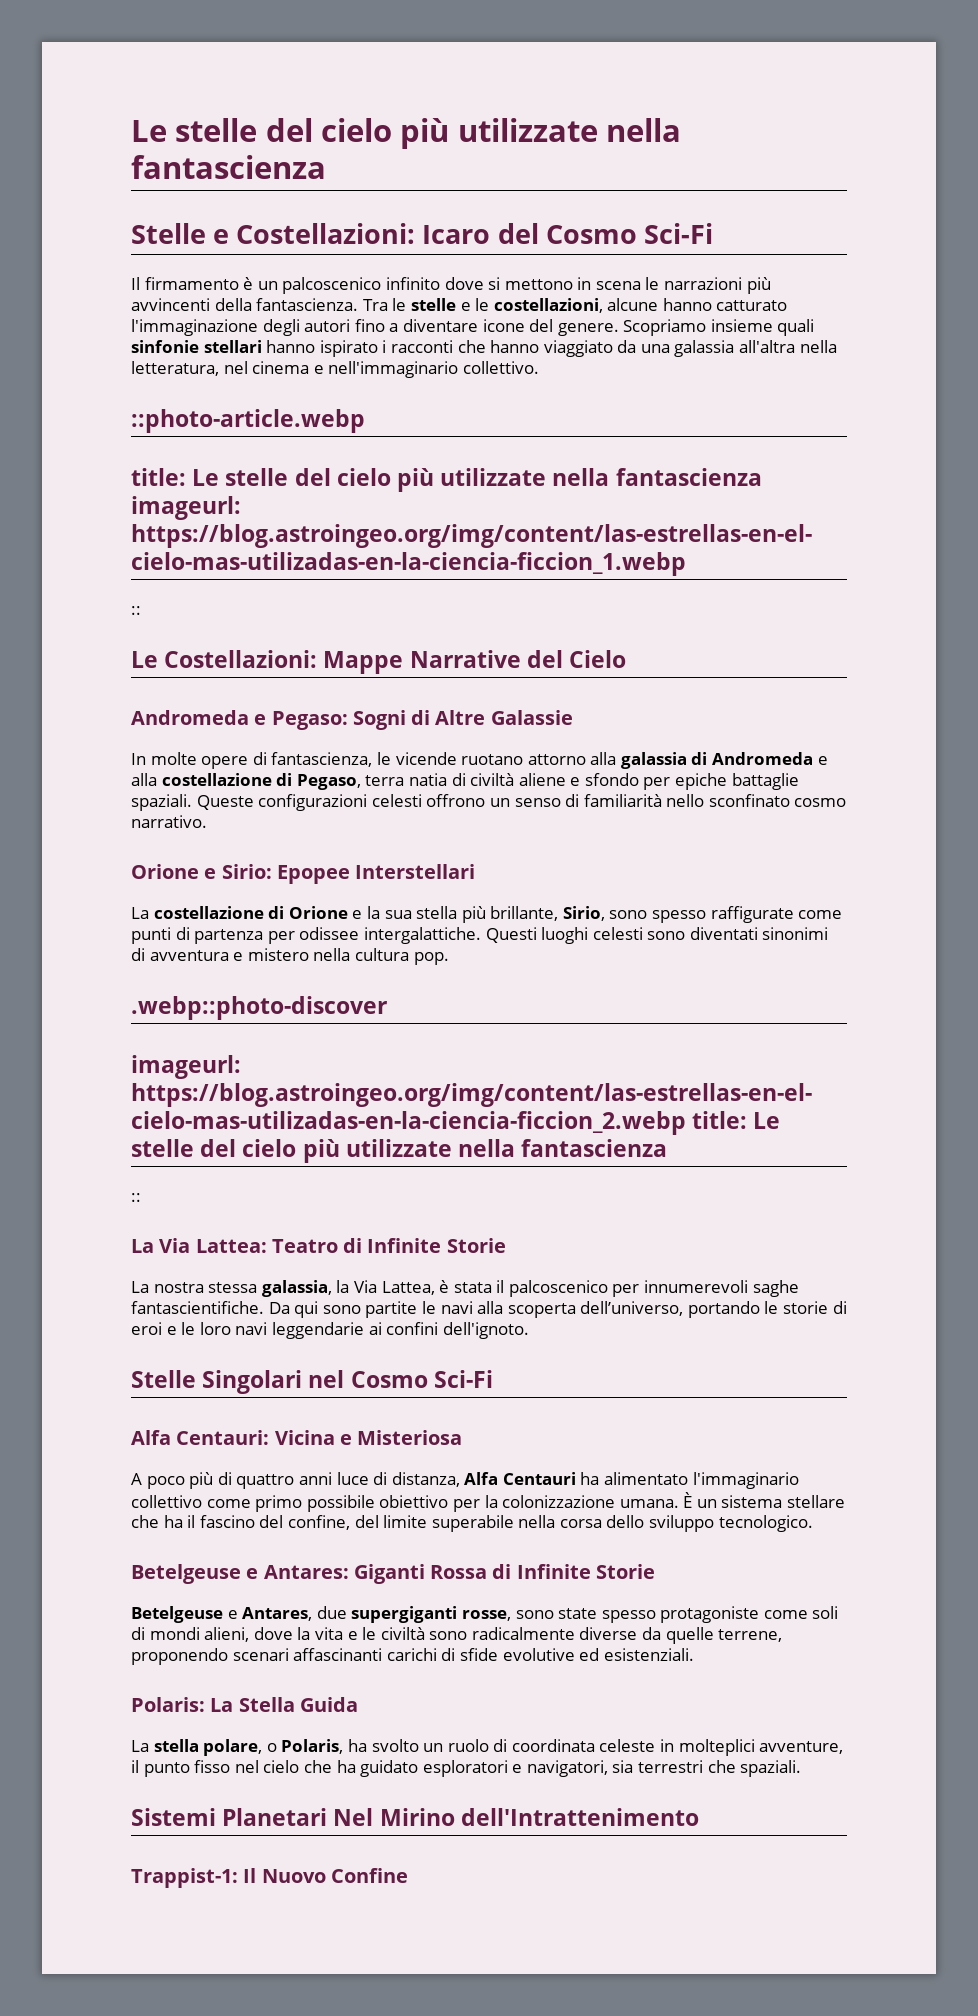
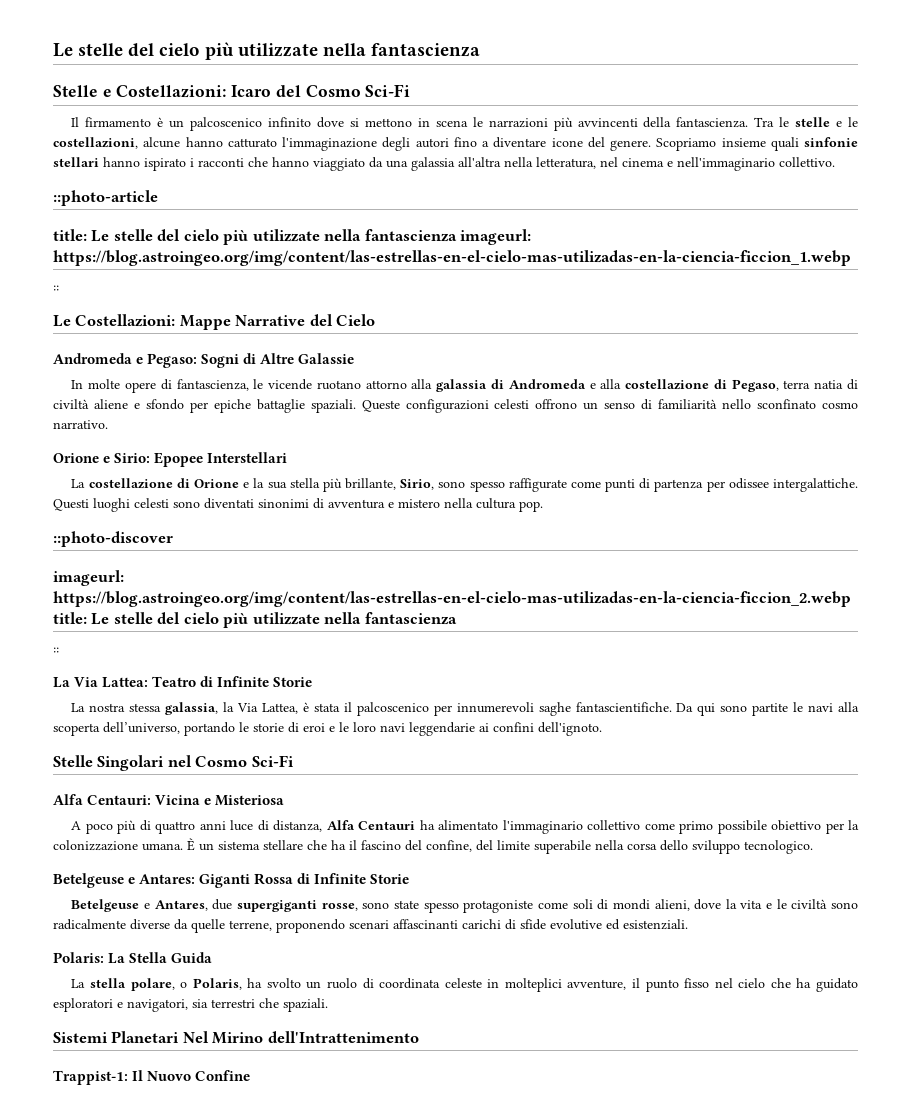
[131,409,365,433] ::photo-article.webp -> [53,190,158,206] ::photo-article
[131,996,387,1020] .webp::photo-discover -> [53,531,173,547] ::photo-discover

